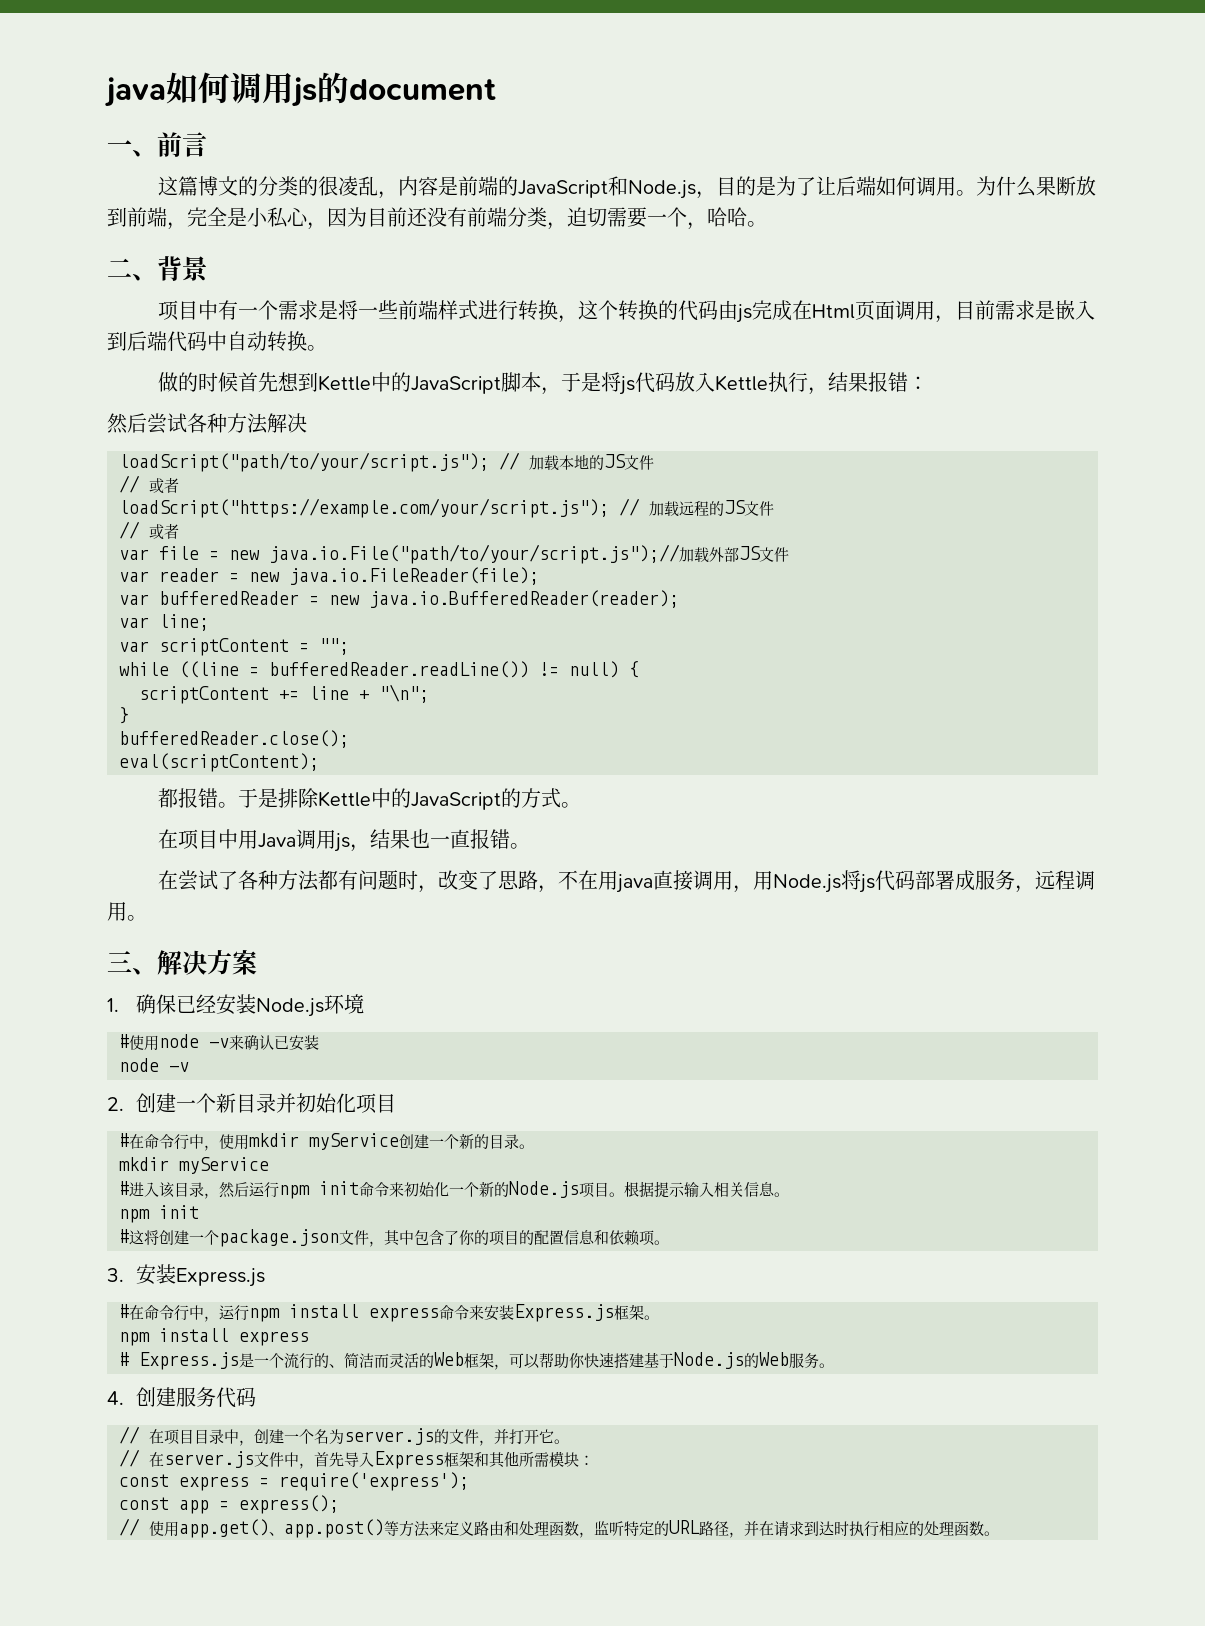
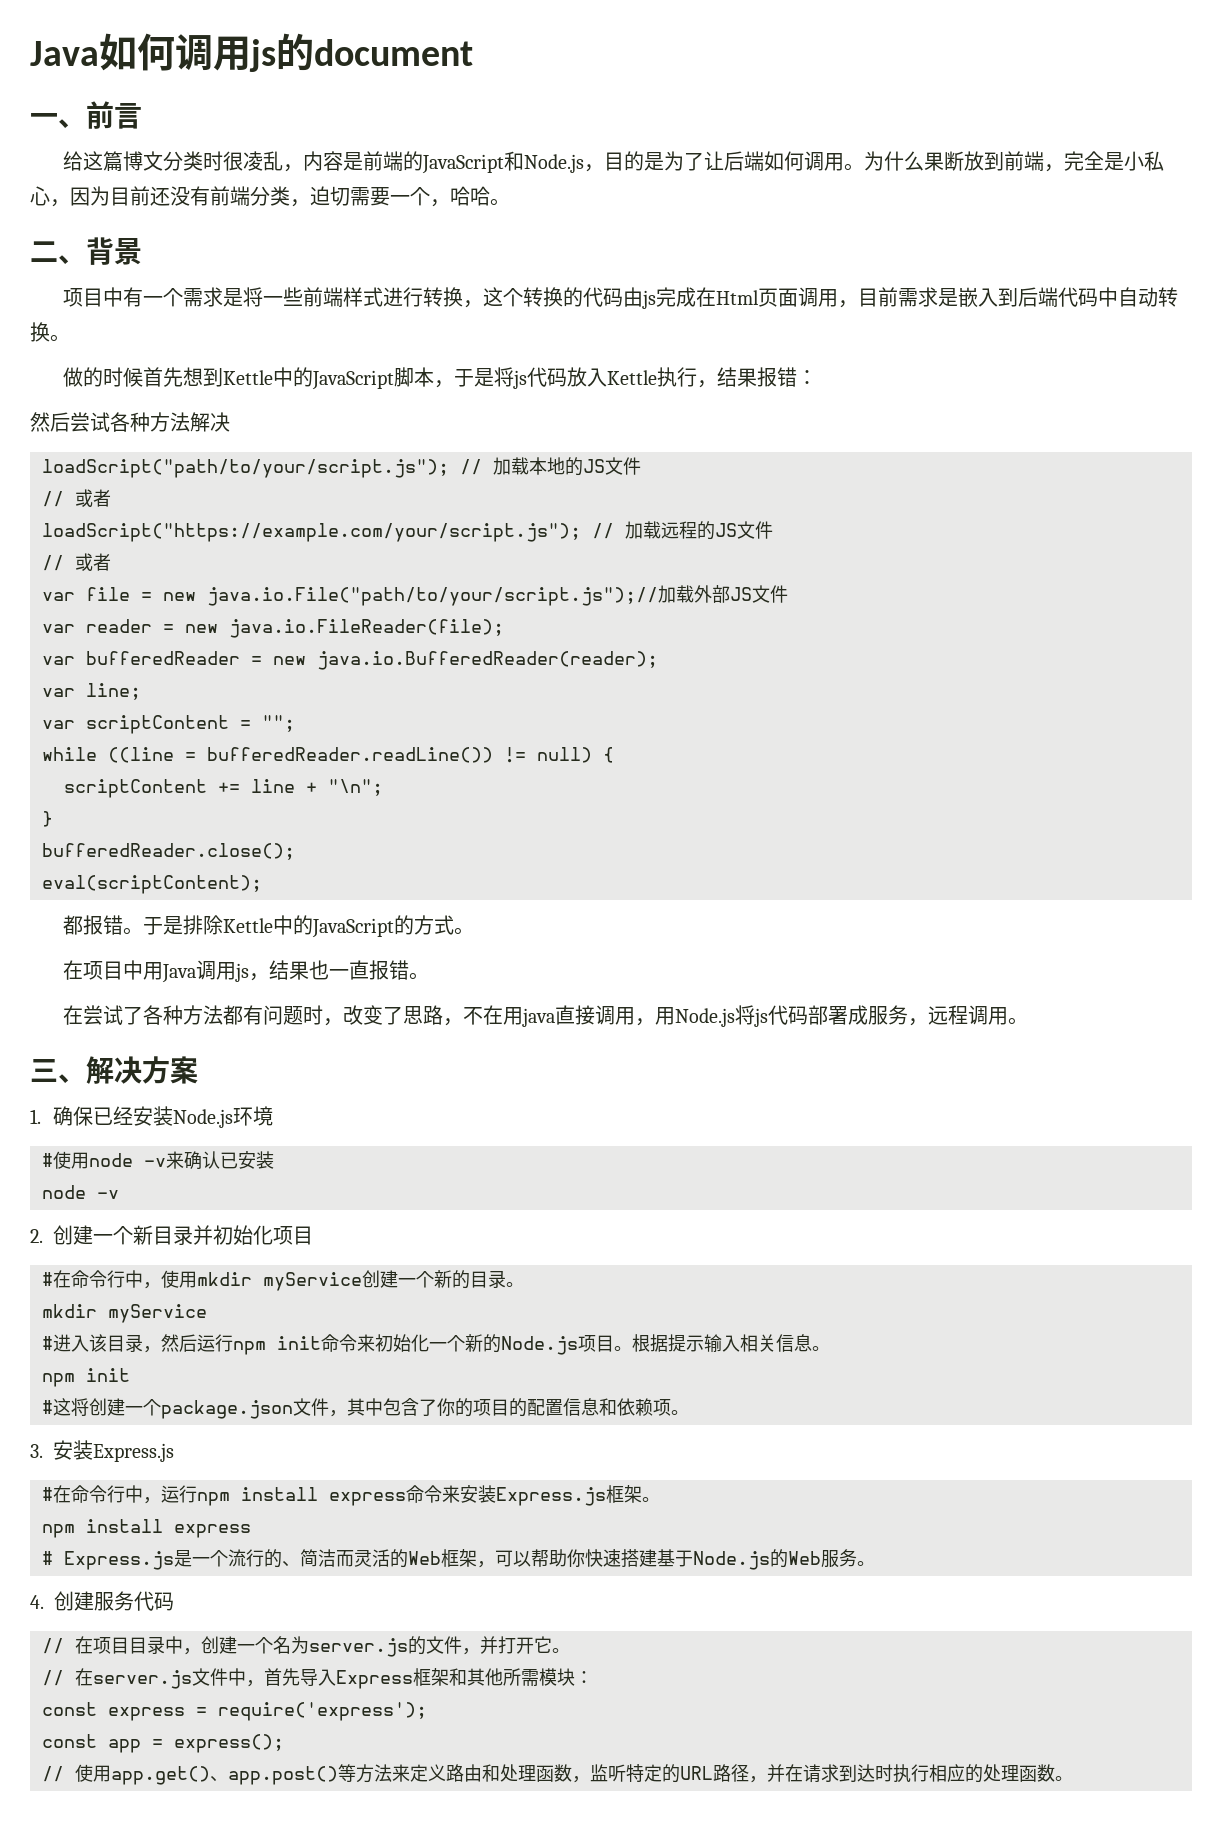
[104,77,166,107] java -> [30,41,99,66] Java
(207, 144) none -> [63,151,84,171] 给
[237,176,318,196] 的分类的 -> [163,151,224,171] 分类时

